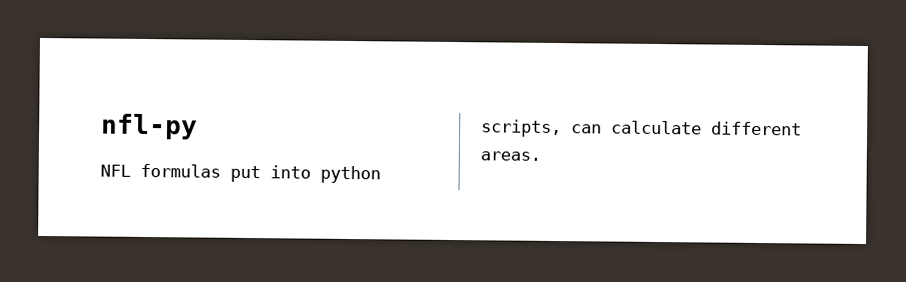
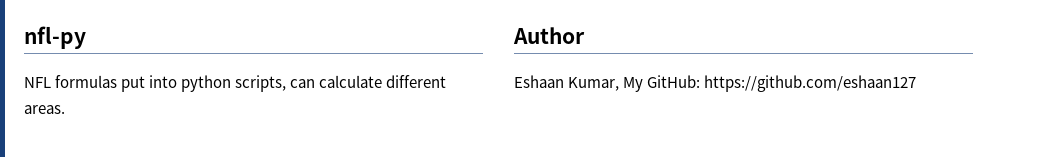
(541, 156) none -> [513,27,585,44] [514,75,917,92] // Author // Eshaan Kumar, My GitHub: https://github.com/eshaan127

